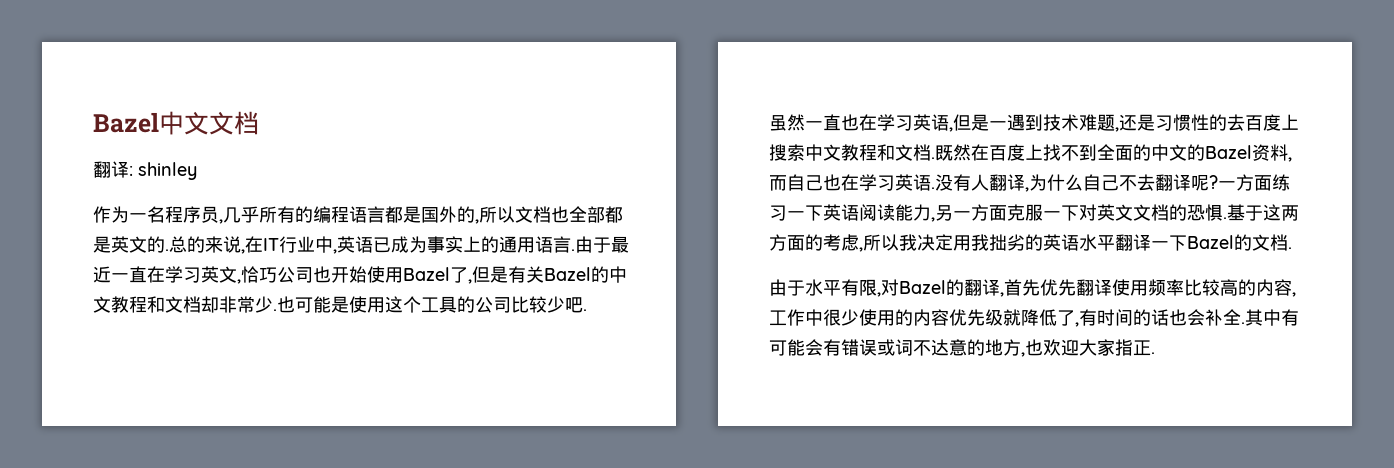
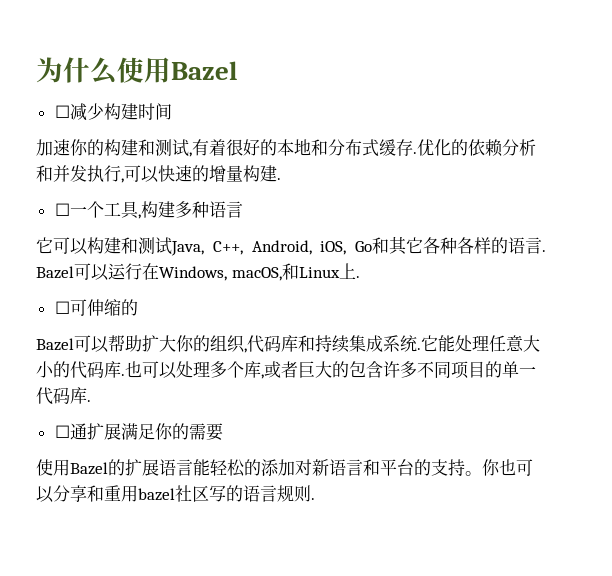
[93,111,259,135] [93,161,197,180] [93,206,623,224] [93,236,629,254] [93,266,627,284] [93,296,587,313] [769,114,1299,132] [769,144,1292,162] [769,174,1290,192] [769,204,1299,222] [769,234,1292,252] [769,279,1296,297] [769,309,1299,327] [769,339,1151,357] Bazel中文文档 // 翻译: shinley // 作为一名程序员,几乎所有的编程语言都是国外的,所以文档也全部都是英文的.总的来说,在IT行业中,英语已成为事实上的通用语言.由于最近一直在学习英文,恰巧公司也开始使用Bazel了,但是有关Bazel的中文教程和文档却非常少.也可能是使用这个工具的公司比较少吧. // 虽然一直也在学习英语,但是一遇到技术难题,还是习惯性的去百度上搜索中文教程和文档.既然在百度上找不到全面的中文的Bazel资料,而自己也在学习英语.没有人翻译,为什么自己不去翻译呢?一方面练习一下英语阅读能力,另一方面克服一下对英文文档的恐惧.基于这两方面的考虑,所以我决定用我拙劣的英语水平翻译一下Bazel的文档. // 由于水平有限,对Bazel的翻译,首先优先翻译使用频率比较高的内容,工作中很少使用的内容优先级就降低了,有时间的话也会补全.其中有可能会有错误或词不达意的地方,也欢迎大家指正 -> [36,57,237,85] [54,103,172,121] [36,139,536,157] [36,165,281,183] [54,201,243,219] [36,236,546,256] [36,263,360,281] [54,299,138,316] [36,335,540,353] [36,361,536,379] [36,387,91,405] [54,423,223,441] [36,459,533,477] [36,485,311,503] 为什么使用Bazel // ☐减少构建时间 // 加速你的构建和测试,有着很好的本地和分布式缓存.优化的依赖分析和并发执行,可以快速的增量构建. // ☐一个工具,构建多种语言 // 它可以构建和测试Java, C++, Android, iOS, Go和其它各种各样的语言. Bazel可以运行在Windows, macOS,和Linux上. // ☐可伸缩的 // Bazel可以帮助扩大你的组织,代码库和持续集成系统.它能处理任意大小的代码库.也可以处理多个库,或者巨大的包含许多不同项目的单一代码库. // ☐通扩展满足你的需要 // 使用Bazel的扩展语言能轻松的添加对新语言和平台的支持。你也可以分享和重用bazel社区写的语言规则

